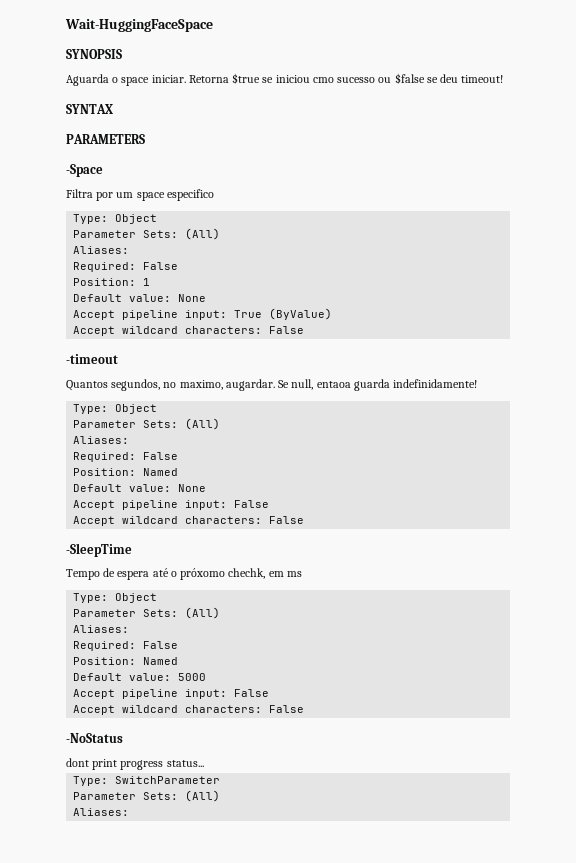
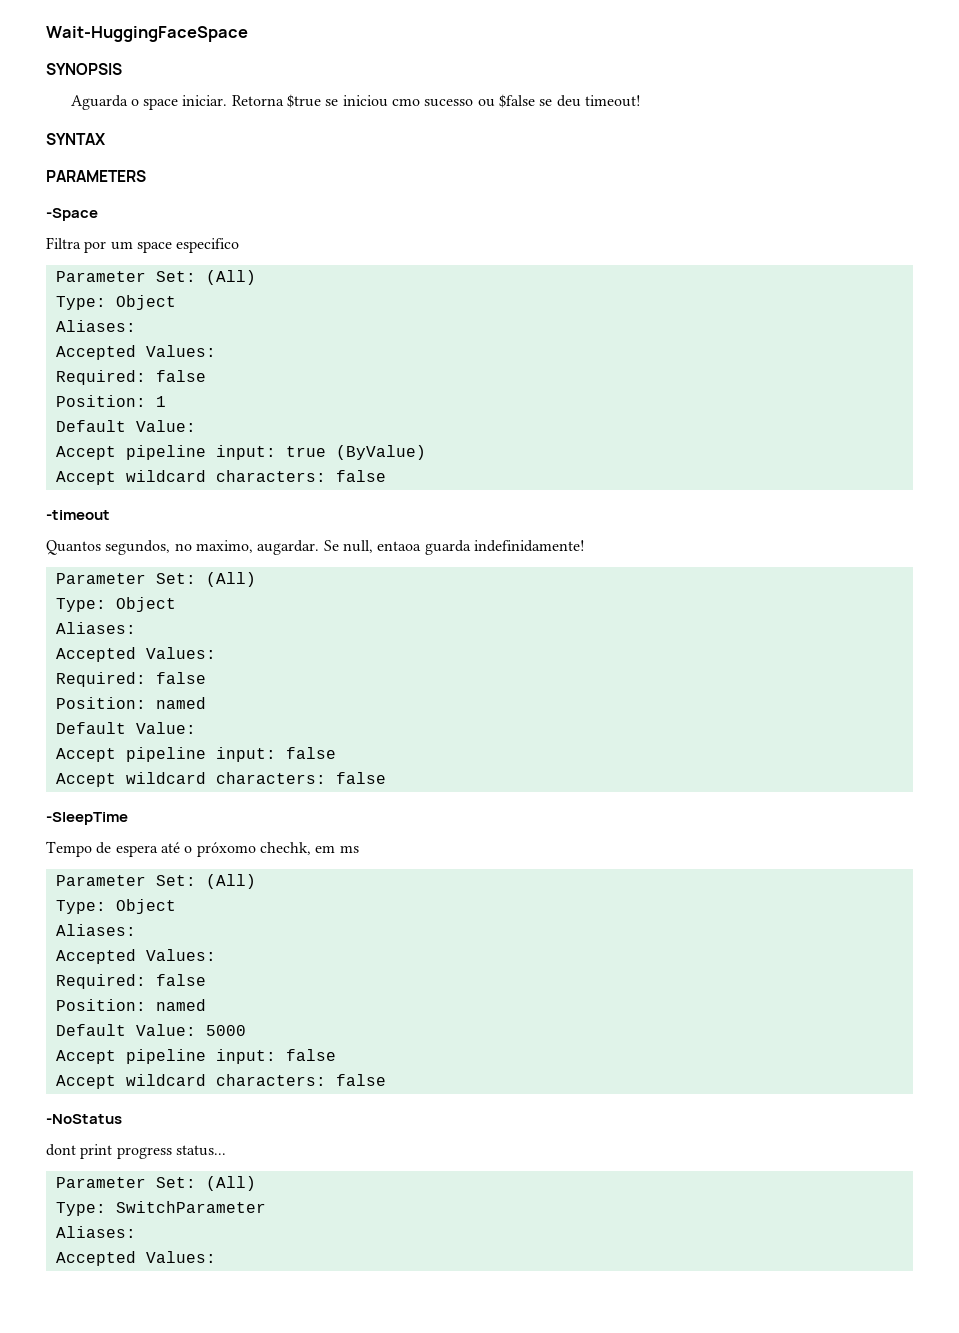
[73,214,158,224] [73,228,221,240] [73,246,130,254] [73,262,179,272] // Type: Object // Parameter Sets: (All) // Aliases: // Required: False -> [55,270,256,285] [55,295,176,310] [55,320,136,332] [55,345,216,360] [55,370,206,385] // Parameter Set: (All) // Type: Object // Aliases: // Accepted Values: // Required: false
[129,294,207,302] [73,310,263,320] value: None // Accept pipeline input: True -> [135,420,196,432] [55,445,326,460] Value: // Accept pipeline input: true
[269,326,305,334] False -> [335,470,386,482] false
[73,404,158,414] [73,418,221,430] [73,436,130,444] [73,452,179,462] [73,468,179,476] [73,484,207,492] [73,500,270,510] [73,516,305,526] // Type: Object // Parameter Sets: (All) // Aliases: // Required: False // Position: Named // Default value: None // Accept pipeline input: False // Accept wildcard characters: False -> [55,572,256,587] [55,597,176,612] [55,622,136,634] [55,647,216,662] [55,672,206,687] [55,697,206,709] [55,722,196,734] [55,747,336,762] [55,772,386,787] // Parameter Set: (All) // Type: Object // Aliases: // Accepted Values: // Required: false // Position: named // Default Value: // Accept pipeline input: false // Accept wildcard characters: false
[73,593,158,603] [73,607,221,619] [73,625,130,633] [73,641,179,651] [73,657,179,665] [73,673,172,681] // Type: Object // Parameter Sets: (All) // Aliases: // Required: False // Position: Named // Default value: -> [55,874,256,889] [55,899,176,914] [55,924,136,936] [55,949,216,964] [55,974,206,989] [55,999,206,1011] [55,1024,196,1036] // Parameter Set: (All) // Type: Object // Aliases: // Accepted Values: // Required: false // Position: named // Default Value:
[234,689,270,697] [73,705,305,715] False // Accept wildcard characters: False -> [285,1049,336,1061] [55,1074,386,1089] false // Accept wildcard characters: false
(204, 763) none -> [55,1176,256,1191] // Parameter Set: (All)
[73,790,221,802] [73,808,130,816] Parameter Sets: (All) // Aliases: -> [55,1226,136,1238] [55,1251,216,1266] Aliases: // Accepted Values:

